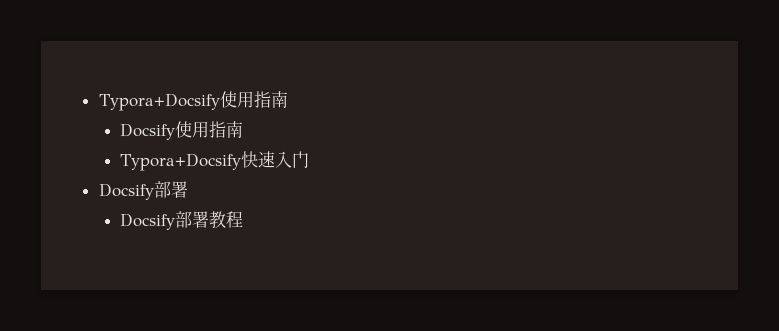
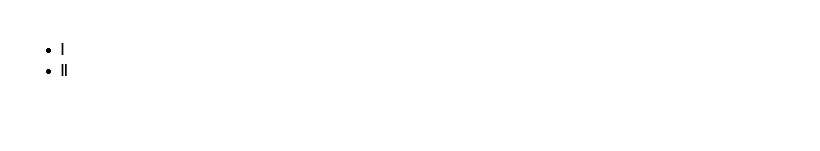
[98,91,288,111] [120,121,244,140] [120,151,310,171] [98,181,188,200] [120,211,244,230] Typora+Docsify使用指南 // Docsify使用指南 // Typora+Docsify快速入门 // Docsify部署 // Docsify部署教程 -> [60,43,66,55] [60,64,69,76] Ⅰ // Ⅱ

